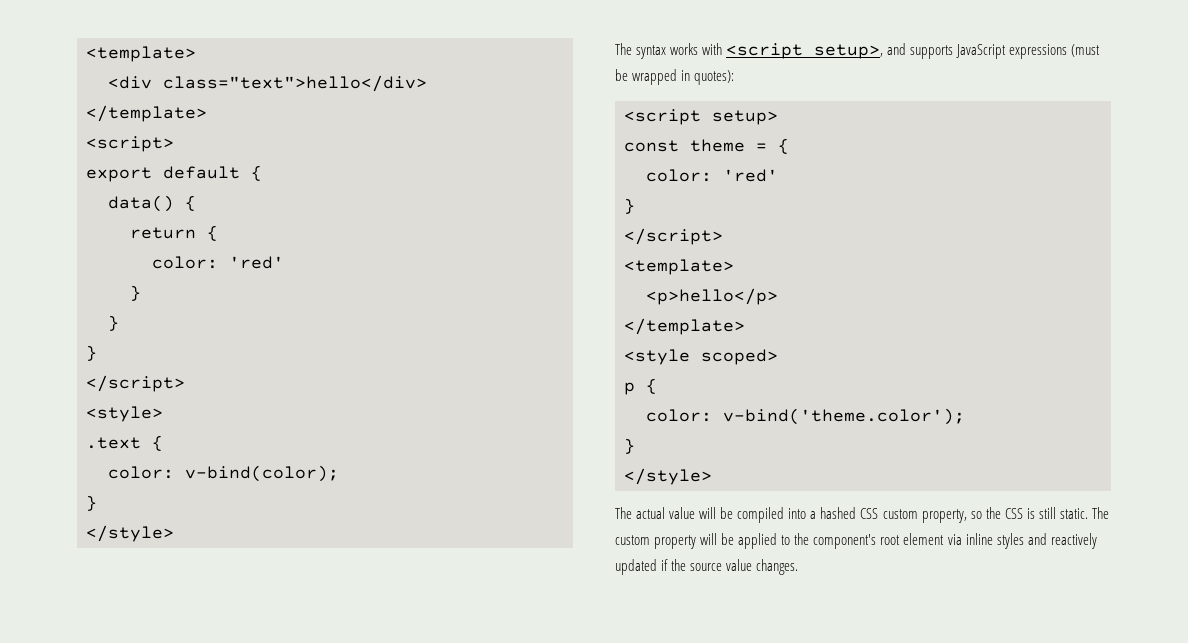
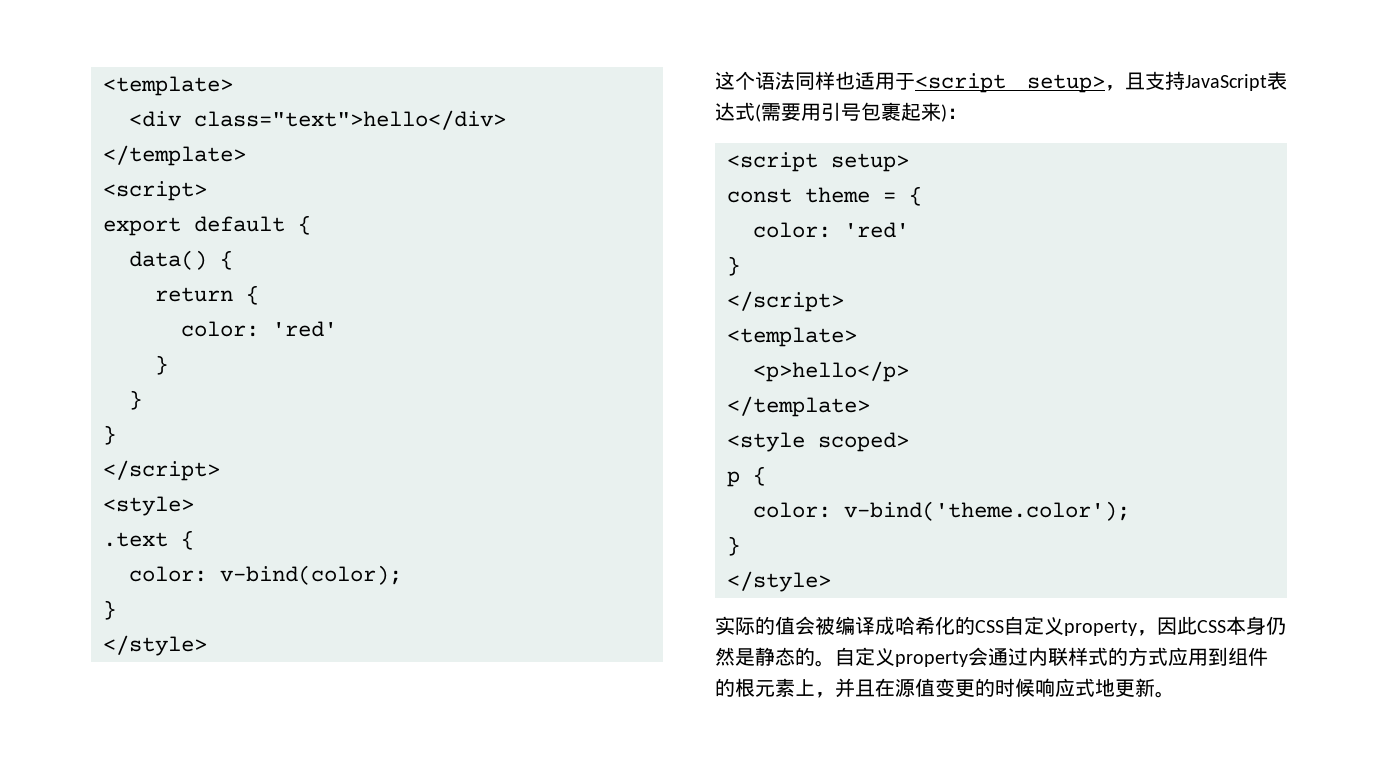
[615,43,1101,59] [615,69,735,85] The syntax works with <script setup>, and supports JavaScript expressions (must be wrapped in quotes): -> [715,71,1287,93] [715,102,967,122] 这个语法同样也适用于<script setup>，且支持JavaScript表达式(需要用引号包裹起来)：
[615,507,1109,523] [615,533,1097,549] [615,559,799,575] The actual value will be compiled into a hashed CSS custom property, so the CSS is still static. The custom property will be applied to the component's root element via inline styles and reactively updated if the source value changes. -> [715,616,1286,636] [715,647,1268,667] [715,678,1175,698] 实际的值会被编译成哈希化的CSS自定义property，因此CSS本身仍然是静态的。自定义property会通过内联样式的方式应用到组件的根元素上，并且在源值变更的时候响应式地更新。

